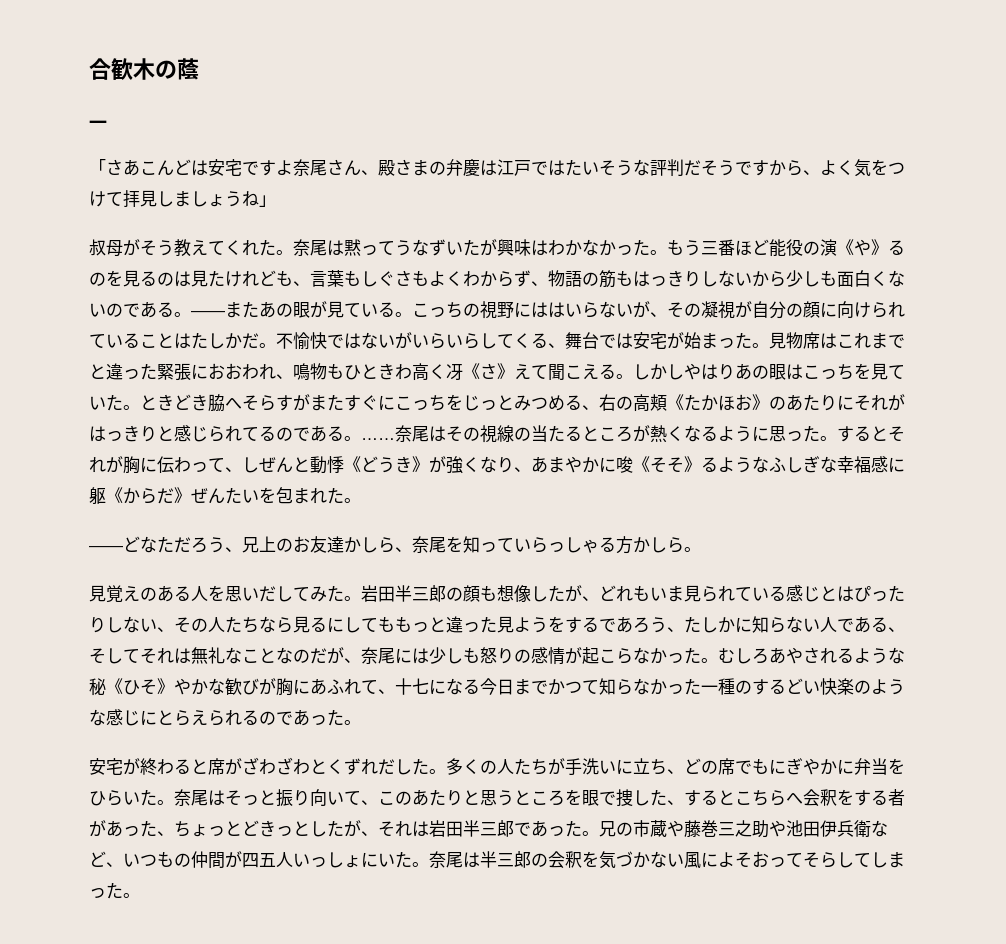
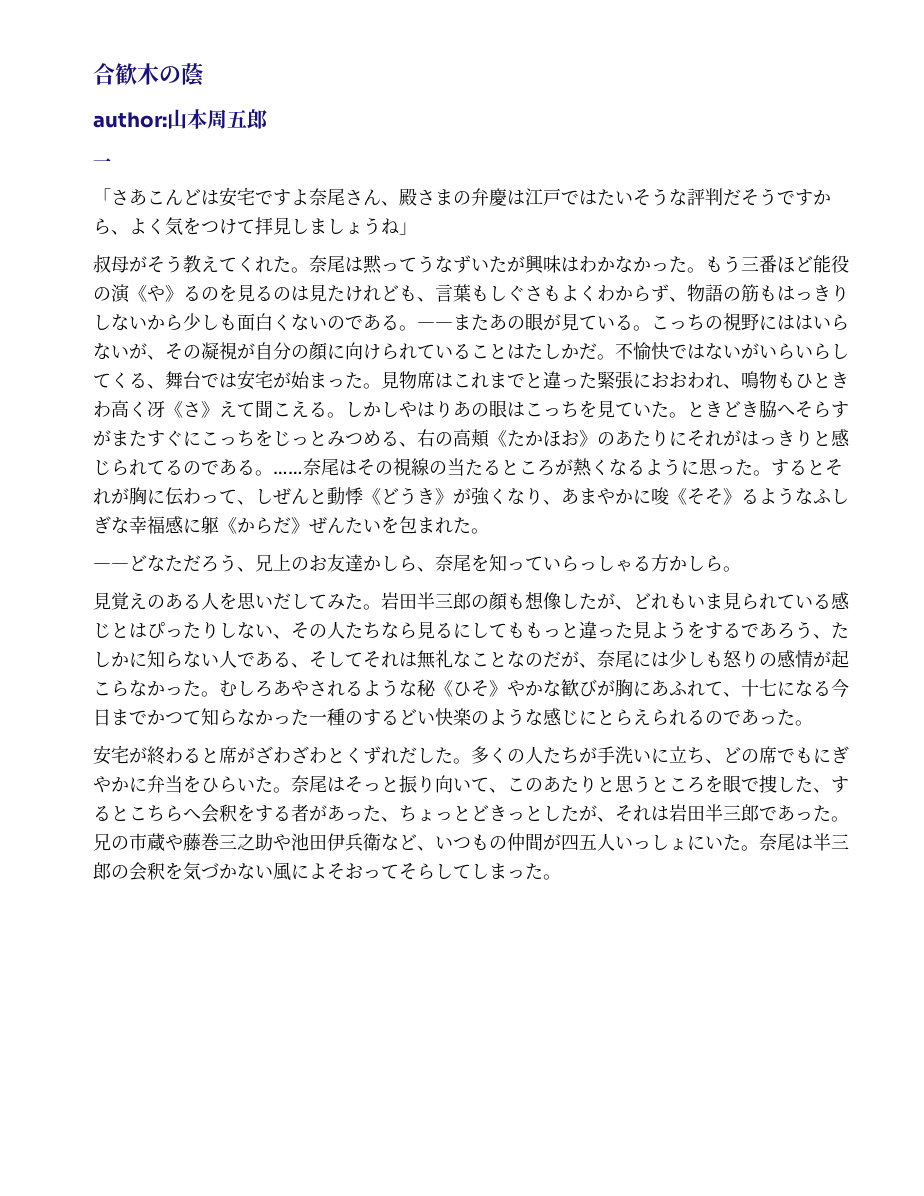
(199, 69) none -> [93,109,267,130] // author:山本周五郎

